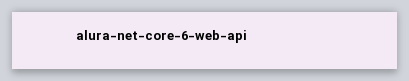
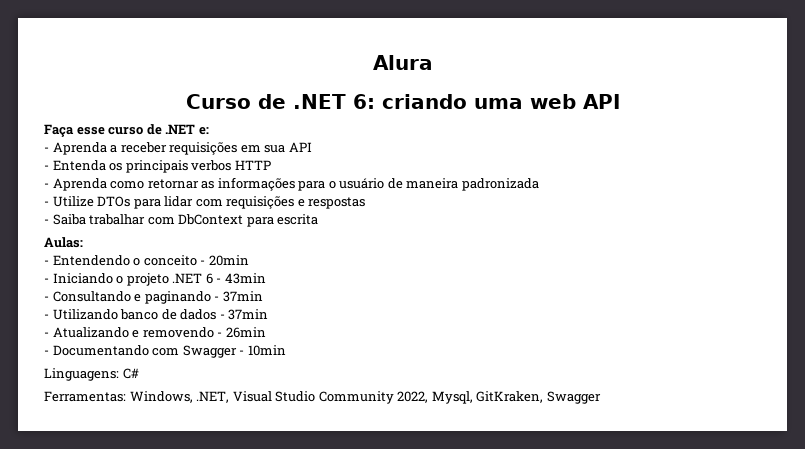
[76,30,247,43] alura-net-core-6-web-api -> [372,55,433,70] [185,94,620,109] [44,124,209,137] [44,142,312,155] [44,160,271,173] [44,177,539,191] [44,196,366,209] [44,214,319,227] [44,237,83,248] [44,255,249,266] [44,273,266,286] [44,291,263,304] [44,309,269,320] [44,327,266,338] [44,345,286,358] [44,368,139,381] [44,391,601,404] Alura // Curso de .NET 6: criando uma web API // Faça esse curso de .NET e: // - Aprenda a receber requisições em sua API // - Entenda os principais verbos HTTP // - Aprenda como retornar as informações para o usuário de maneira padronizada // - Utilize DTOs para lidar com requisições e respostas // - Saiba trabalhar com DbContext para escrita // Aulas: // - Entendendo o conceito - 20min // - Iniciando o projeto .NET 6 - 43min // - Consultando e paginando - 37min // - Utilizando banco de dados - 37min // - Atualizando e removendo - 26min // - Documentando com Swagger - 10min // Linguagens: C# // Ferramentas: Windows, .NET, Visual Studio Community 2022, Mysql, GitKraken, Swagger

